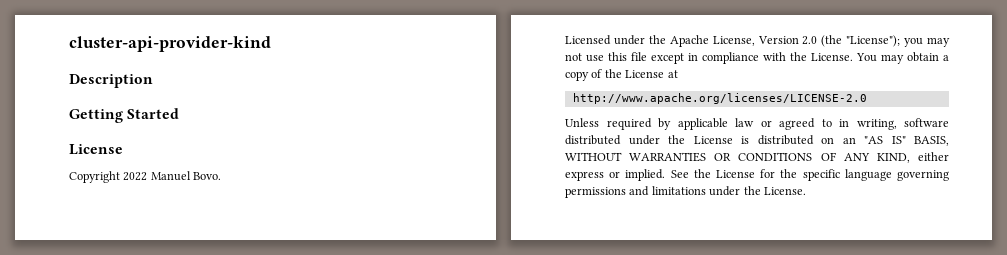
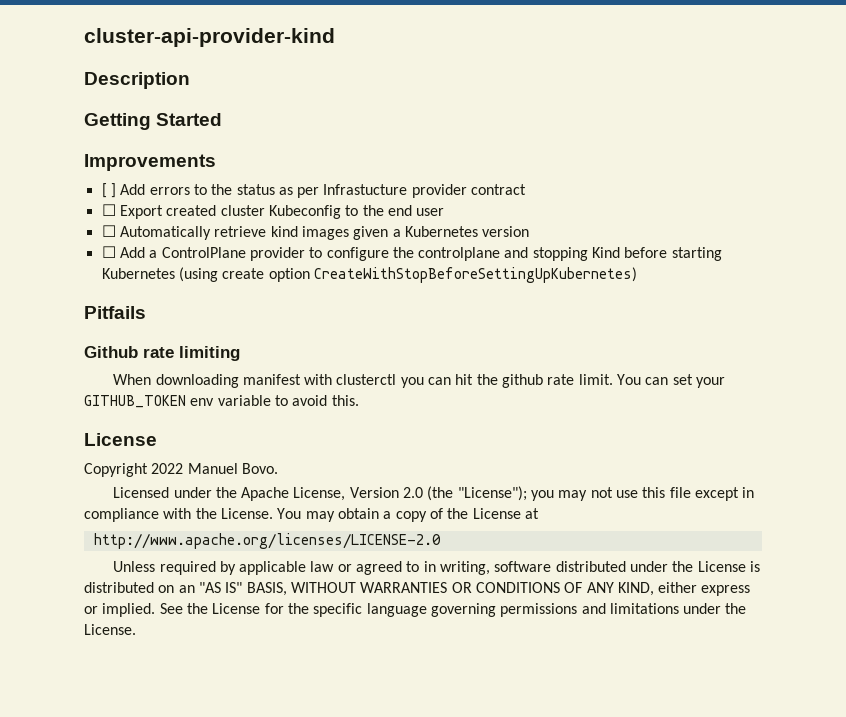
(180, 113) none -> [84,154,216,171] [101,183,527,198] [101,204,445,219] [101,225,530,240] [101,246,722,261] [101,267,637,283] [84,306,146,319] [84,346,240,361] [113,374,725,388] [84,395,359,408] // Improvements // [ ] Add errors to the status as per Infrastucture provider contract // ☐ Export created cluster Kubeconfig to the end user // ☐ Automatically retrieve kind images given a Kubernetes version // ☐ Add a ControlPlane provider to configure the controlplane and stopping Kind before starting Kubernetes (using create option CreateWithStopBeforeSettingUpKubernetes) // Pitfails // Github rate limiting // When downloading manifest with clusterctl you can hit the github rate limit. You can set your GITHUB_TOKEN env variable to avoid this.

